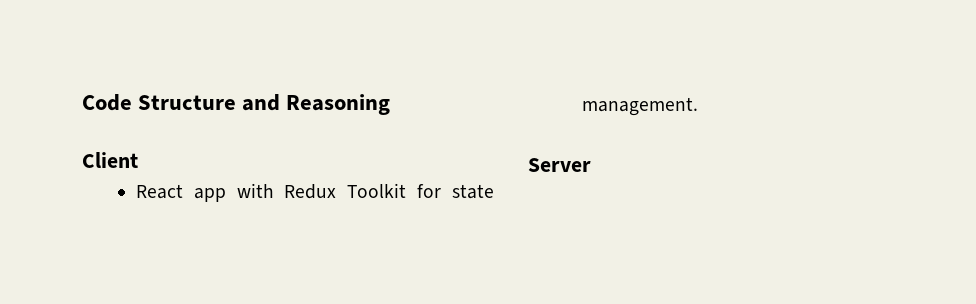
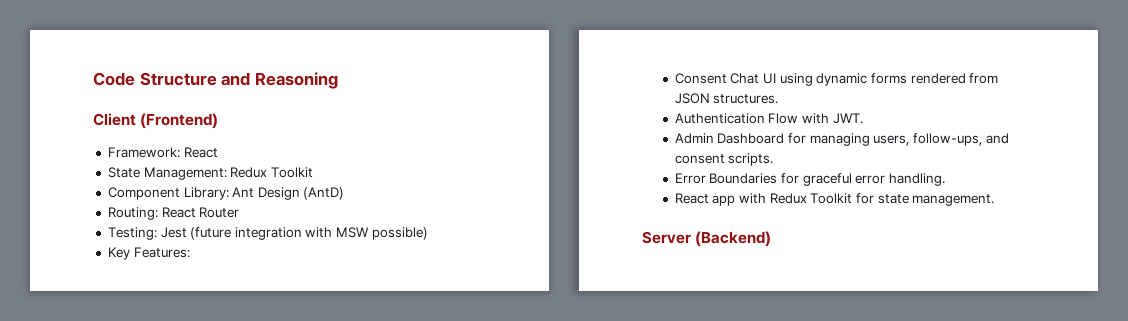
(138, 160) none -> [140,113,219,129] [107,147,218,158] [107,167,313,180] [107,187,345,200] [107,207,240,220] [107,227,428,240] [107,247,190,260] [674,73,999,86] [674,93,779,104] [674,113,863,124] [674,133,1009,146] [674,153,774,166] [674,173,945,186] (Frontend) // Framework: React // State Management: Redux Toolkit // Component Library: Ant Design (AntD) // Routing: React Router // Testing: Jest (future integration with MSW possible) // Key Features: // Consent Chat UI using dynamic forms rendered from JSON structures. // Authentication Flow with JWT. // Admin Dashboard for managing users, follow-ups, and consent scripts. // Error Boundaries for graceful error handling.
(591, 165) none -> [695,231,772,247] (Backend)

